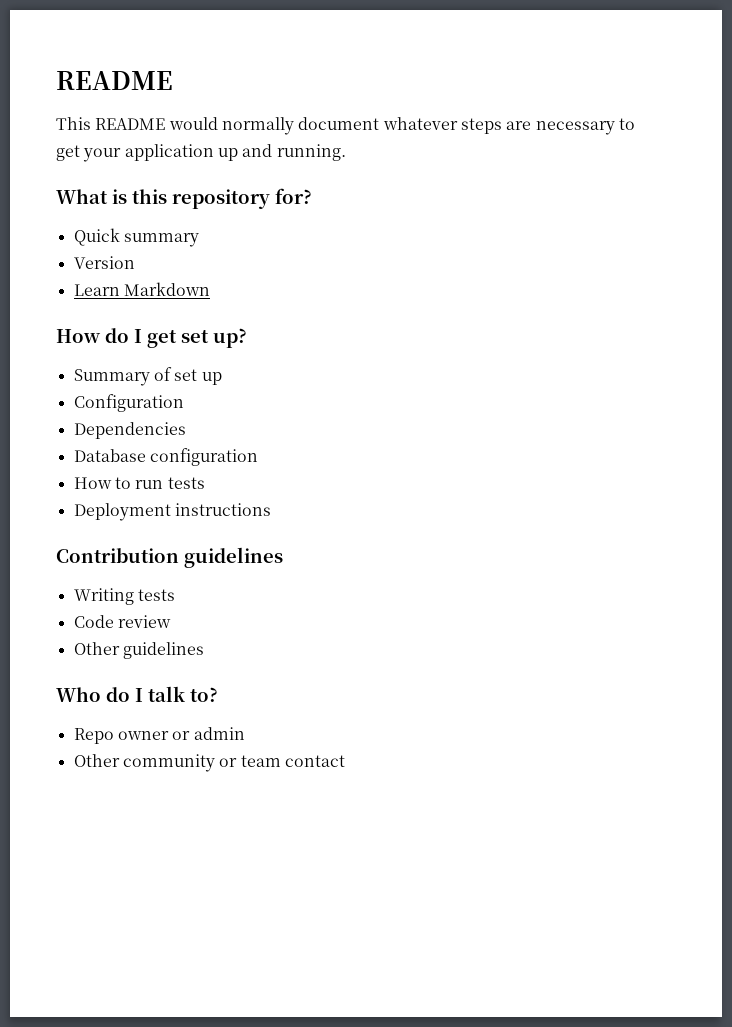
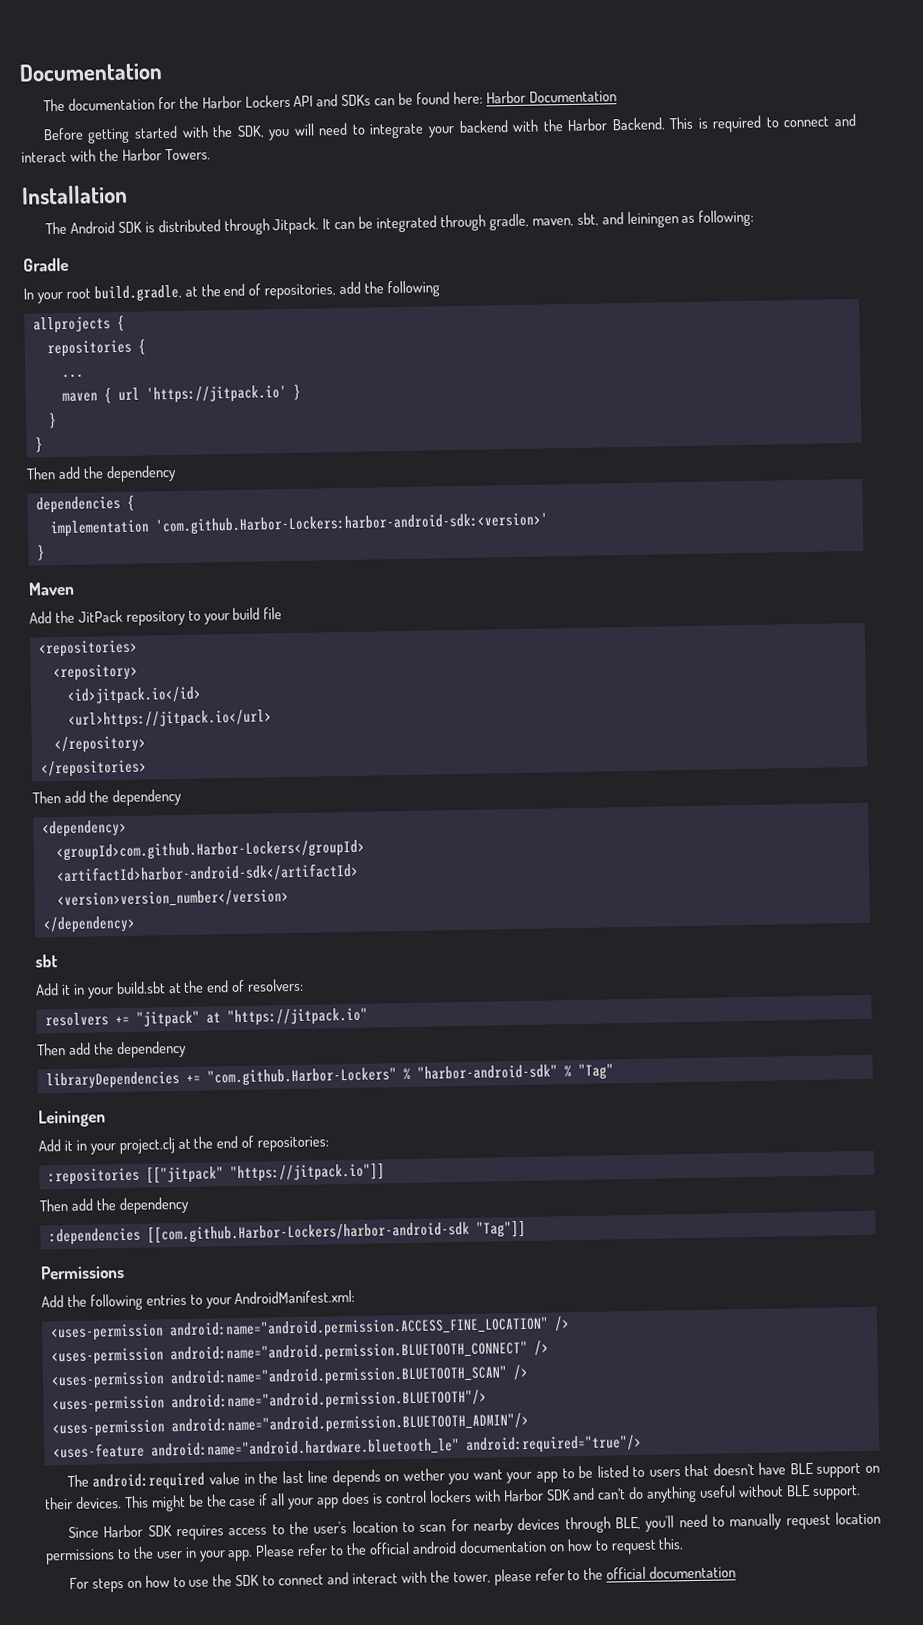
[56,71,173,90] [56,117,635,135] [56,144,346,162] [56,188,312,209] [73,228,199,247] [73,256,135,269] [73,282,210,296] [56,328,247,348] [73,367,222,386] [73,394,184,412] [73,422,186,439] [73,448,258,466] [73,477,205,489] [73,503,271,521] [56,547,283,568] [73,588,175,605] [73,615,171,628] [73,642,204,659] [56,686,218,702] [73,727,245,744] [73,754,345,772] README // This README would normally document whatever steps are necessary to get your application up and running. // What is this repository for? // Quick summary // Version // Learn Markdown // How do I get set up? // Summary of set up // Configuration // Dependencies // Database configuration // How to run tests // Deployment instructions // Contribution guidelines // Writing tests // Code review // Other guidelines // Who do I talk to? // Repo owner or admin // Other community or team contact -> [19,62,163,82] [42,90,617,112] [42,113,856,144] [21,148,211,163] [21,184,128,205] [44,209,755,236] [23,257,69,272] [23,280,441,304] [32,314,125,334] [46,338,146,358] [61,373,84,378] [61,383,301,404] [47,412,57,429] [34,436,43,453] [26,464,177,483] [35,494,135,514] [49,512,549,538] [36,544,45,561] [28,581,75,596] [29,607,283,626] [37,639,138,658] [52,663,138,682] [66,686,202,705] [67,709,272,729] [53,735,146,754] [40,759,147,778] [32,788,182,807] [41,819,127,838] [55,839,365,862] [55,862,359,885] [56,889,289,909] [42,915,136,934] [35,954,58,968] [35,978,305,999] [44,1007,368,1028] [37,1040,187,1059] [45,1063,614,1090] [38,1109,106,1128] [38,1135,330,1155] [47,1162,385,1186] [39,1196,190,1215] [48,1219,526,1246] [40,1265,125,1280] [41,1289,356,1311] [49,1316,570,1342] [50,1340,549,1366] [50,1364,529,1390] [51,1389,487,1414] [51,1412,529,1438] [52,1434,642,1459] [66,1462,881,1491] [45,1484,861,1512] [67,1511,881,1541] [45,1537,685,1565] [68,1565,737,1593] Documentation // The documentation for the Harbor Lockers API and SDKs can be found here: Harbor Documentation // Before getting started with the SDK, you will need to integrate your backend with the Harbor Backend. This is required to connect and interact with the Harbor Towers. // Installation // The Android SDK is distributed through Jitpack. It can be integrated through gradle, maven, sbt, and leiningen as following: // Gradle // In your root build.gradle, at the end of repositories, add the following // allprojects { // repositories { // ... // maven { url 'https://jitpack.io' } // } // } // Then add the dependency // dependencies { // implementation 'com.github.Harbor-Lockers:harbor-android-sdk:<version>' // } // Maven // Add the JitPack repository to your build file // <repositories> // <repository> // <id>jitpack.io</id> // <url>https://jitpack.io</url> // </repository> // </repositories> // Then add the dependency // <dependency> // <groupId>com.github.Harbor-Lockers</groupId> // <artifactId>harbor-android-sdk</artifactId> // <version>version_number</version> // </dependency> // sbt // Add it in your build.sbt at the end of resolvers: // resolvers += "jitpack" at "https://jitpack.io" // Then add the dependency // libraryDependencies += "com.github.Harbor-Lockers" % "harbor-android-sdk" % "Tag" // Leiningen // Add it in your project.clj at the end of repositories: // :repositories [["jitpack" "https://jitpack.io"]] // Then add the dependency // :dependencies [[com.github.Harbor-Lockers/harbor-android-sdk "Tag"]] // Permissions // Add the following entries to your AndroidManifest.xml: // <uses-permission android:name="android.permission.ACCESS_FINE_LOCATION" /> // <uses-permission android:name="android.permission.BLUETOOTH_CONNECT" /> // <uses-permission android:name="android.permission.BLUETOOTH_SCAN" /> // <uses-permission android:name="android.permission.BLUETOOTH"/> // <uses-permission android:name="android.permission.BLUETOOTH_ADMIN"/> // <uses-feature android:name="android.hardware.bluetooth_le" android:required="true"/> // The android:required value in the last line depends on wether you want your app to be listed to users that doesn’t have BLE support on their devices. This might be the case if all your app does is control lockers with Harbor SDK and can’t do anything useful without BLE support. // Since Harbor SDK requires access to the user's location to scan for nearby devices through BLE, you'll need to manually request location permissions to the user in your app. Please refer to the official android documentation on how to request this. // For steps on how to use the SDK to connect and interact with the tower, please refer to the official documentation

